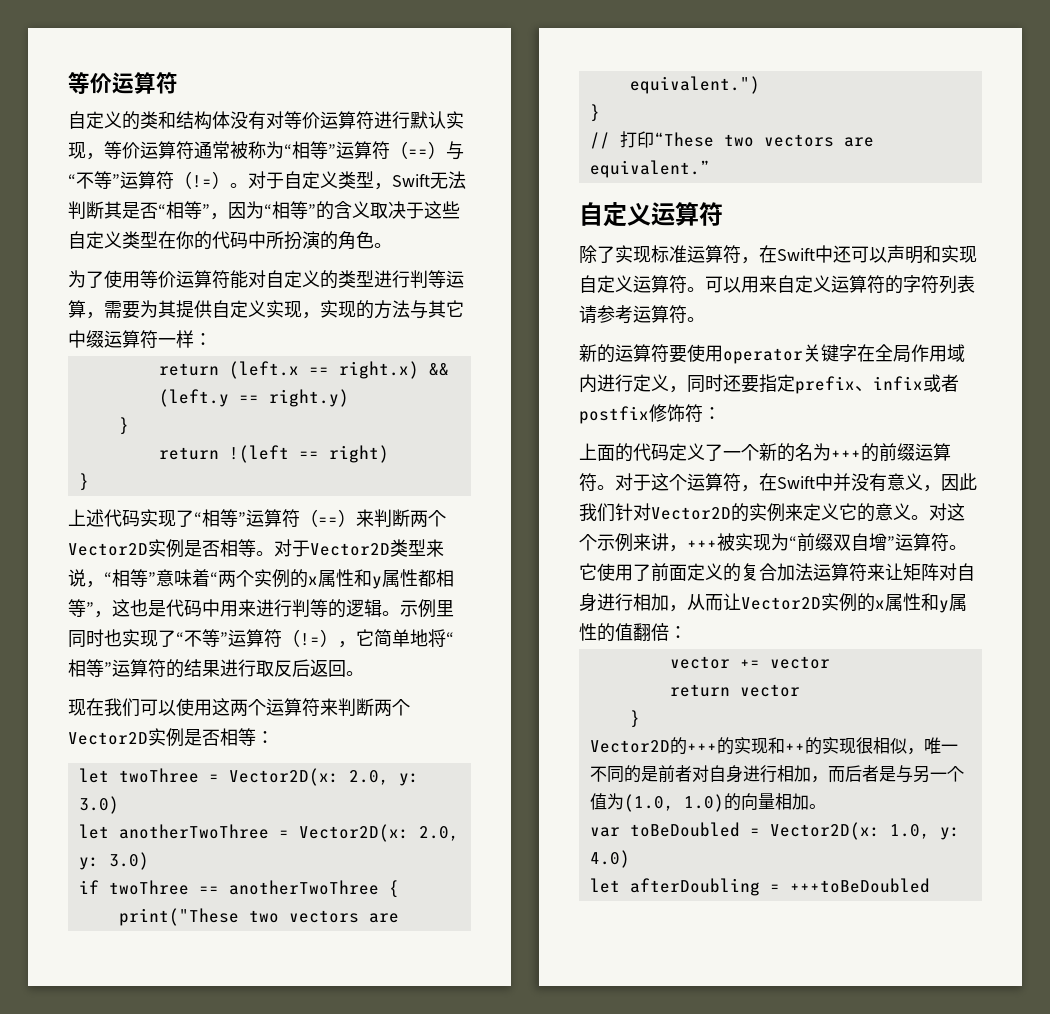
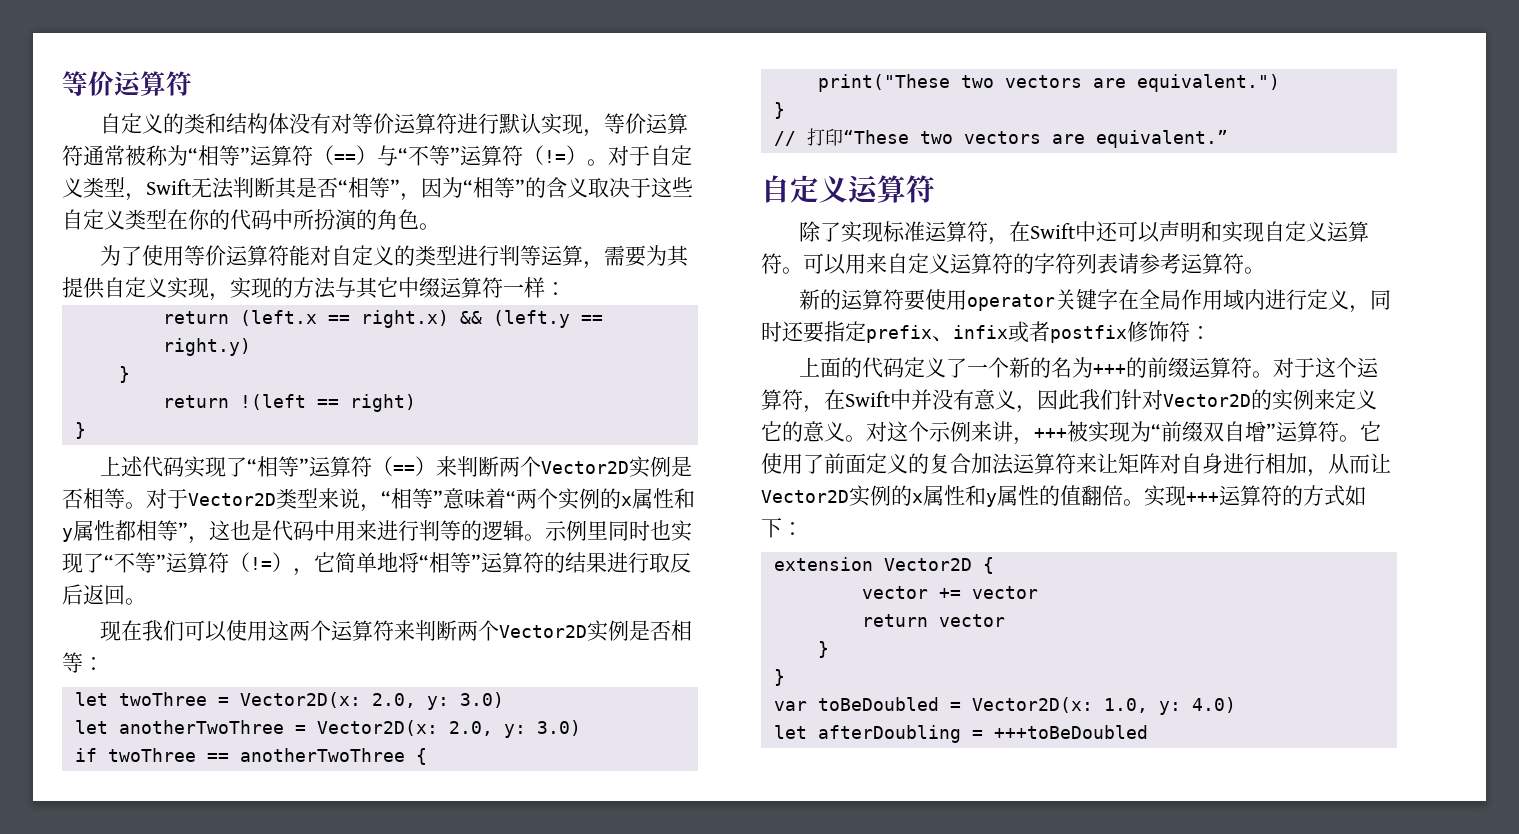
[669,626,687,639] ： -> [1123,485,1366,507] [761,517,803,538] [773,557,994,574] 。实现+++运算符的方式如下： // extension Vector2D {
[589,737,958,755] [589,765,964,783] [589,793,826,812] Vector2D的+++的实现和++的实现很相似，唯一不同的是前者对自身进行相加，而后者是与另一个值为(1.0, 1.0)的向量相加。 -> [773,669,785,686] }

